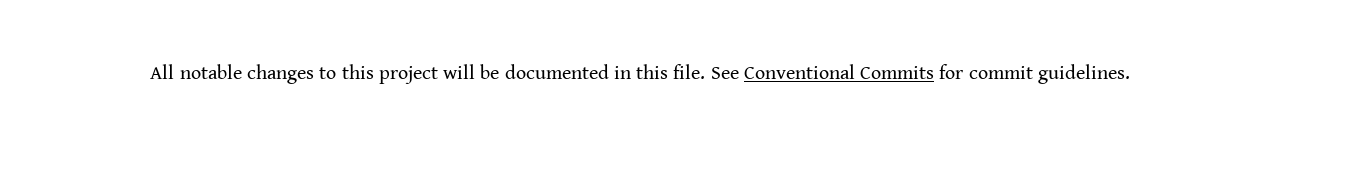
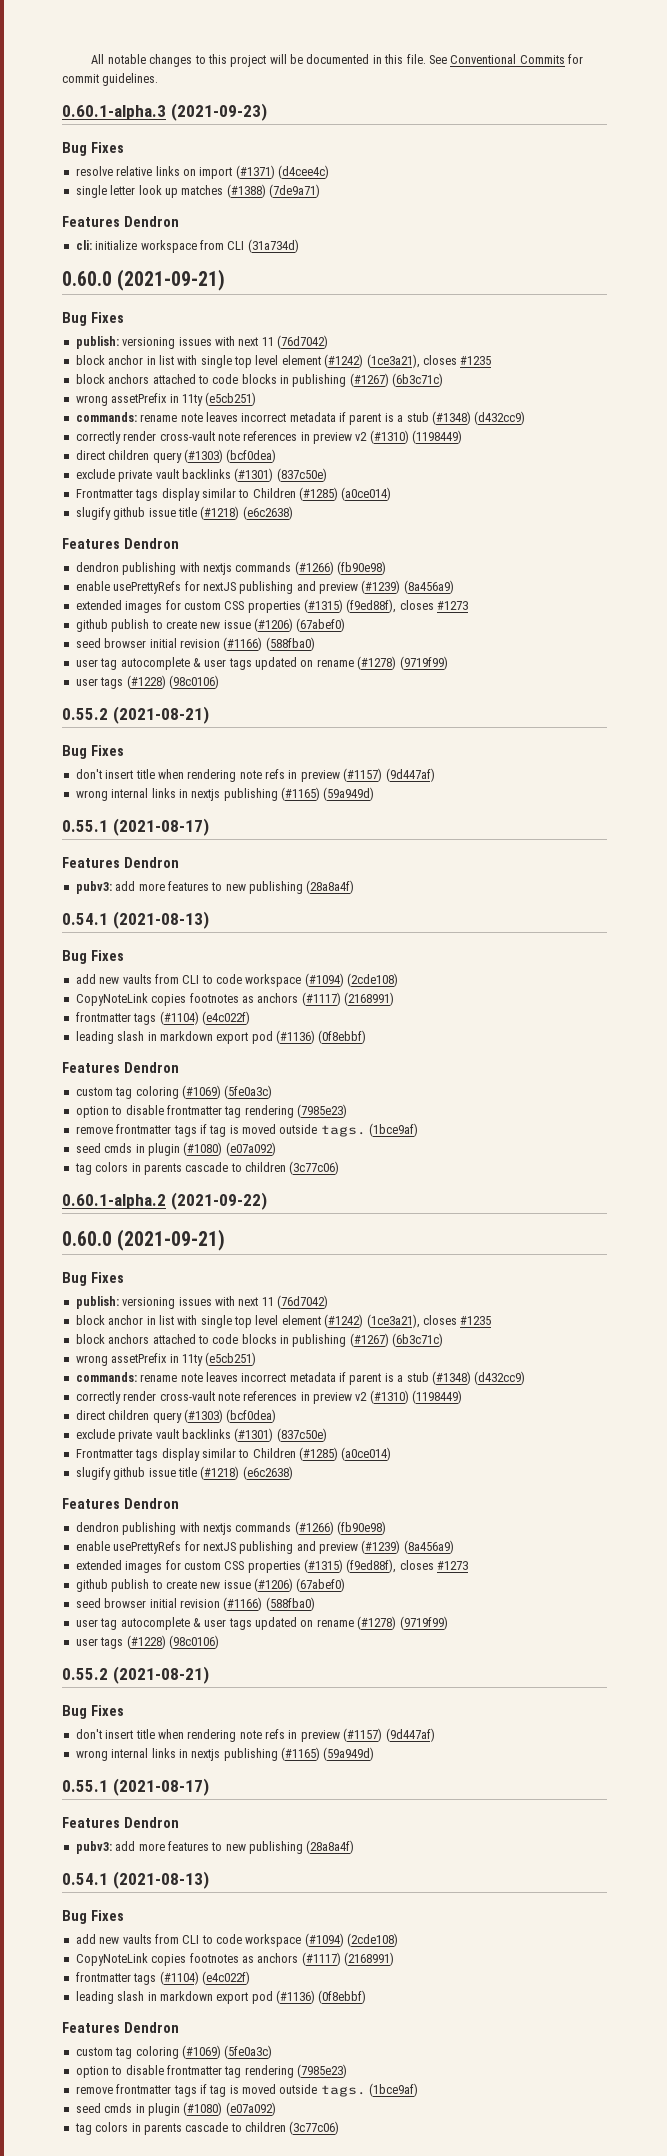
(1130, 74) none -> [62,103,267,121] [62,142,124,156] [75,165,329,179] [75,184,320,198] [62,216,179,227] [75,239,299,253] [62,269,226,291] [62,312,124,326] [75,335,328,349] [75,354,492,368] [75,373,444,387] [75,392,257,406] [75,411,526,425] [75,430,463,444] [75,449,277,463] [75,468,327,482] [75,487,392,501] [75,506,293,520] [62,538,179,549] [75,561,386,575] [75,580,454,594] [75,599,469,613] [75,618,346,632] [75,637,315,651] [75,656,448,670] [75,675,219,689] [62,706,209,724] [62,745,124,759] [75,768,435,782] [75,787,375,801] [62,818,209,836] [62,857,179,868] [75,880,355,894] [62,911,209,929] [62,950,124,964] [75,973,399,987] [75,992,394,1006] [75,1011,250,1025] [75,1030,367,1044] [62,1062,179,1073] [75,1085,273,1099] [75,1104,347,1118] [75,1123,419,1137] [75,1142,276,1156] [74,1161,340,1175] [62,1192,267,1210] [62,1229,226,1251] [62,1272,124,1286] [75,1295,328,1309] [75,1314,492,1328] [75,1333,444,1347] [75,1352,257,1366] [75,1371,526,1385] [75,1390,463,1404] [75,1409,277,1423] [75,1428,327,1442] [75,1447,392,1461] [75,1466,293,1480] [62,1498,179,1509] [75,1521,386,1535] [75,1540,454,1554] [75,1559,469,1573] [75,1578,346,1592] [75,1597,315,1611] [75,1616,448,1630] [75,1635,219,1649] [62,1666,209,1684] [62,1705,124,1719] [75,1728,435,1742] [75,1747,375,1761] [62,1778,209,1796] [62,1817,179,1828] [75,1840,355,1854] [62,1871,209,1889] [62,1910,124,1924] [75,1933,399,1947] [75,1952,394,1966] [75,1971,250,1985] [75,1990,367,2004] [62,2022,179,2033] [75,2045,273,2059] [75,2064,347,2078] [75,2083,419,2097] [75,2102,276,2116] [74,2121,340,2135] // 0.60.1-alpha.3 (2021-09-23) // Bug Fixes // resolve relative links on import (#1371) (d4cee4c) // single letter look up matches (#1388) (7de9a71) // Features Dendron // cli: initialize workspace from CLI (31a734d) // 0.60.0 (2021-09-21) // Bug Fixes // publish: versioning issues with next 11 (76d7042) // block anchor in list with single top level element (#1242) (1ce3a21), closes #1235 // block anchors attached to code blocks in publishing (#1267) (6b3c71c) // wrong assetPrefix in 11ty (e5cb251) // commands: rename note leaves incorrect metadata if parent is a stub (#1348) (d432cc9) // correctly render cross-vault note references in preview v2 (#1310) (1198449) // direct children query (#1303) (bcf0dea) // exclude private vault backlinks (#1301) (837c50e) // Frontmatter tags display similar to Children (#1285) (a0ce014) // slugify github issue title (#1218) (e6c2638) // Features Dendron // dendron publishing with nextjs commands (#1266) (fb90e98) // enable usePrettyRefs for nextJS publishing and preview (#1239) (8a456a9) // extended images for custom CSS properties (#1315) (f9ed88f), closes #1273 // github publish to create new issue (#1206) (67abef0) // seed browser initial revision (#1166) (588fba0) // user tag autocomplete & user tags updated on rename (#1278) (9719f99) // user tags (#1228) (98c0106) // 0.55.2 (2021-08-21) // Bug Fixes // don't insert title when rendering note refs in preview (#1157) (9d447af) // wrong internal links in nextjs publishing (#1165) (59a949d) // 0.55.1 (2021-08-17) // Features Dendron // pubv3: add more features to new publishing (28a8a4f) // 0.54.1 (2021-08-13) // Bug Fixes // add new vaults from CLI to code workspace (#1094) (2cde108) // CopyNoteLink copies footnotes as anchors (#1117) (2168991) // frontmatter tags (#1104) (e4c022f) // leading slash in markdown export pod (#1136) (0f8ebbf) // Features Dendron // custom tag coloring (#1069) (5fe0a3c) // option to disable frontmatter tag rendering (7985e23) // remove frontmatter tags if tag is moved outside tags. (1bce9af) // seed cmds in plugin (#1080) (e07a092) // tag colors in parents cascade to children (3c77c06) // 0.60.1-alpha.2 (2021-09-22) // 0.60.0 (2021-09-21) // Bug Fixes // publish: versioning issues with next 11 (76d7042) // block anchor in list with single top level element (#1242) (1ce3a21), closes #1235 // block anchors attached to code blocks in publishing (#1267) (6b3c71c) // wrong assetPrefix in 11ty (e5cb251) // commands: rename note leaves incorrect metadata if parent is a stub (#1348) (d432cc9) // correctly render cross-vault note references in preview v2 (#1310) (1198449) // direct children query (#1303) (bcf0dea) // exclude private vault backlinks (#1301) (837c50e) // Frontmatter tags display similar to Children (#1285) (a0ce014) // slugify github issue title (#1218) (e6c2638) // Features Dendron // dendron publishing with nextjs commands (#1266) (fb90e98) // enable usePrettyRefs for nextJS publishing and preview (#1239) (8a456a9) // extended images for custom CSS properties (#1315) (f9ed88f), closes #1273 // github publish to create new issue (#1206) (67abef0) // seed browser initial revision (#1166) (588fba0) // user tag autocomplete & user tags updated on rename (#1278) (9719f99) // user tags (#1228) (98c0106) // 0.55.2 (2021-08-21) // Bug Fixes // don't insert title when rendering note refs in preview (#1157) (9d447af) // wrong internal links in nextjs publishing (#1165) (59a949d) // 0.55.1 (2021-08-17) // Features Dendron // pubv3: add more features to new publishing (28a8a4f) // 0.54.1 (2021-08-13) // Bug Fixes // add new vaults from CLI to code workspace (#1094) (2cde108) // CopyNoteLink copies footnotes as anchors (#1117) (2168991) // frontmatter tags (#1104) (e4c022f) // leading slash in markdown export pod (#1136) (0f8ebbf) // Features Dendron // custom tag coloring (#1069) (5fe0a3c) // option to disable frontmatter tag rendering (7985e23) // remove frontmatter tags if tag is moved outside tags. (1bce9af) // seed cmds in plugin (#1080) (e07a092) // tag colors in parents cascade to children (3c77c06)

